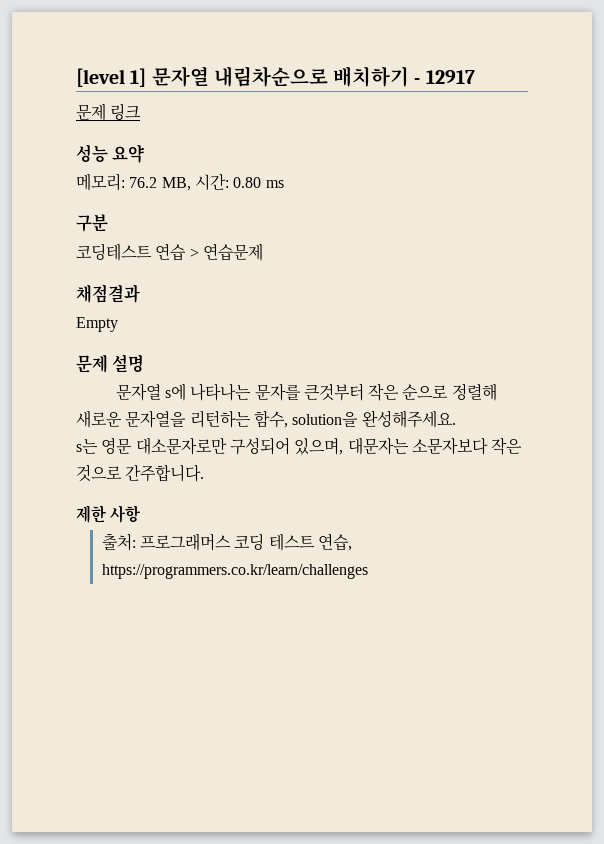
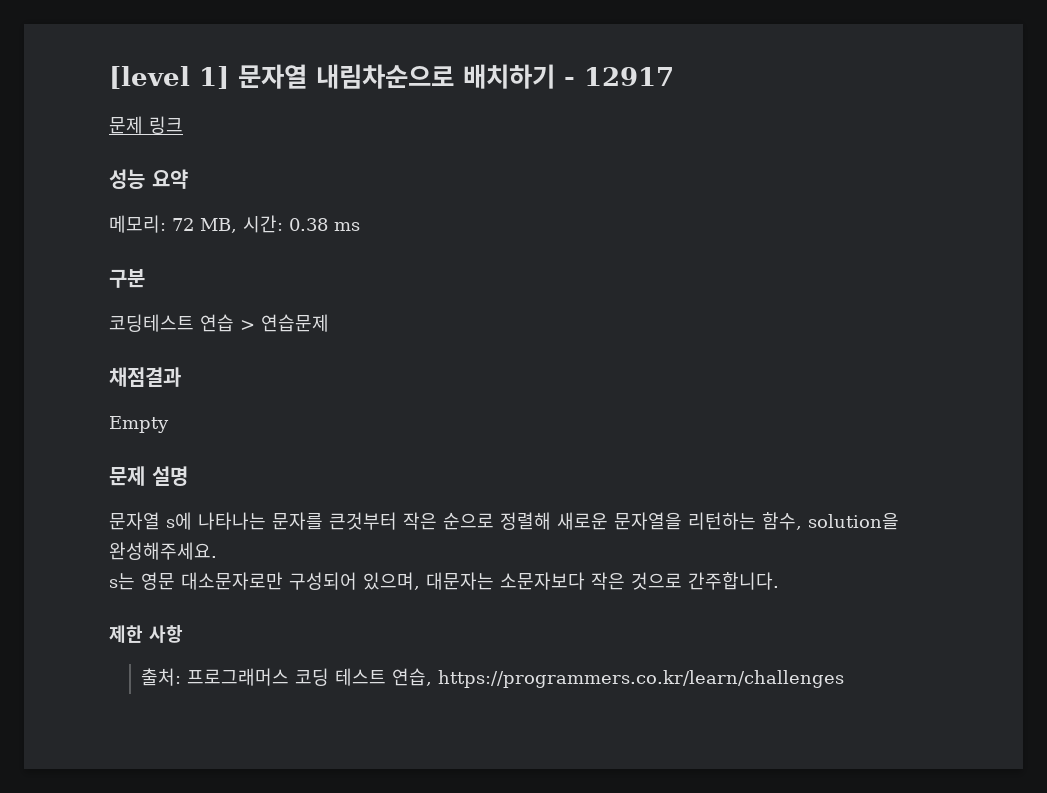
[129,177,158,188] 76.2 -> [172,218,194,231] 72
[233,177,262,188] 0.80 -> [289,218,328,231] 0.38

